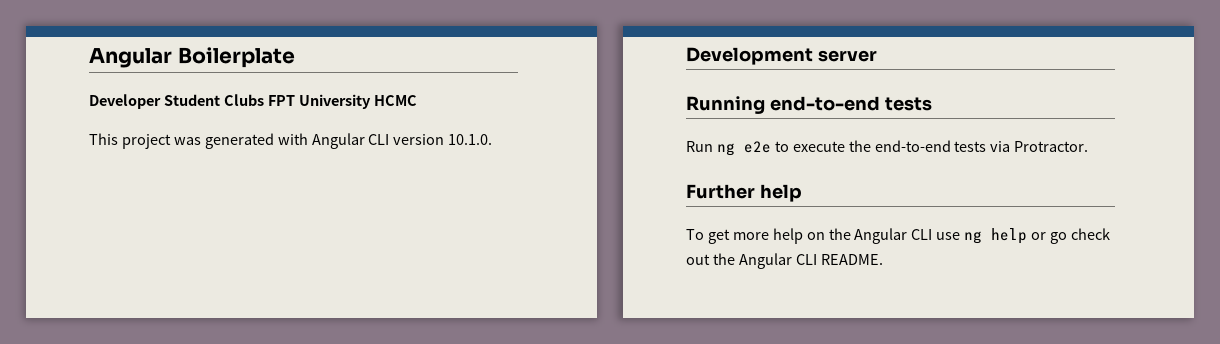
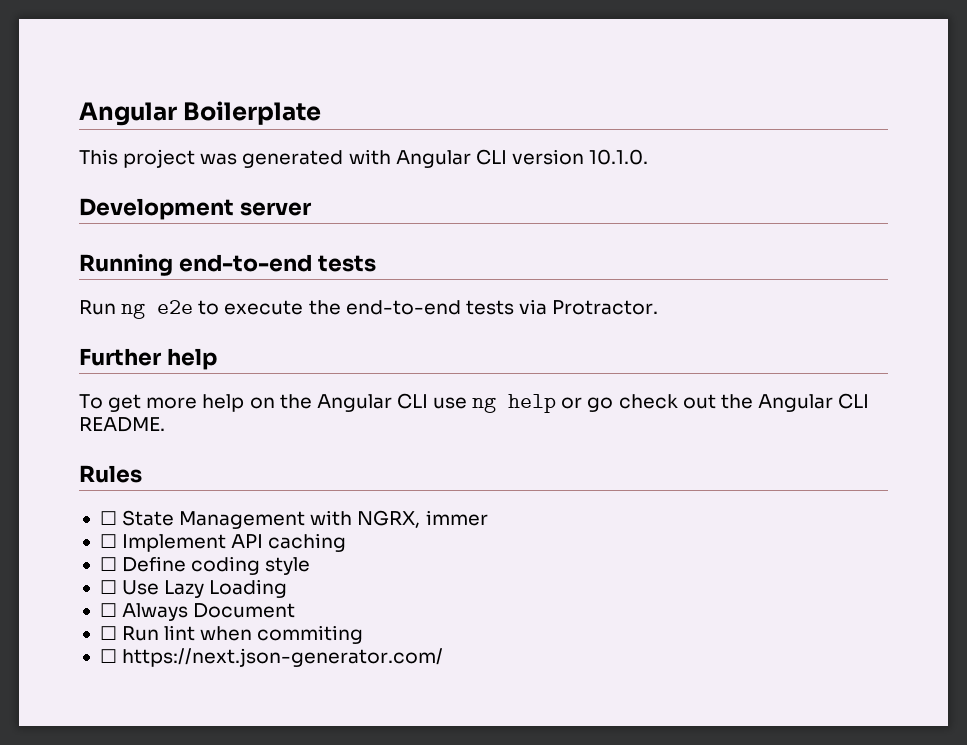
[89,94,417,109] // Developer Student Clubs FPT University HCMC -> (322, 113) none
(883, 259) none -> [79,465,142,483] [99,510,488,529] [99,533,347,552] [99,556,311,575] [99,579,288,598] [99,603,296,621] [99,625,364,644] [99,648,444,667] // Rules // ☐ State Management with NGRX, immer // ☐ Implement API caching // ☐ Define coding style // ☐ Use Lazy Loading // ☐ Always Document // ☐ Run lint when commiting // ☐ https://next.json-generator.com/

